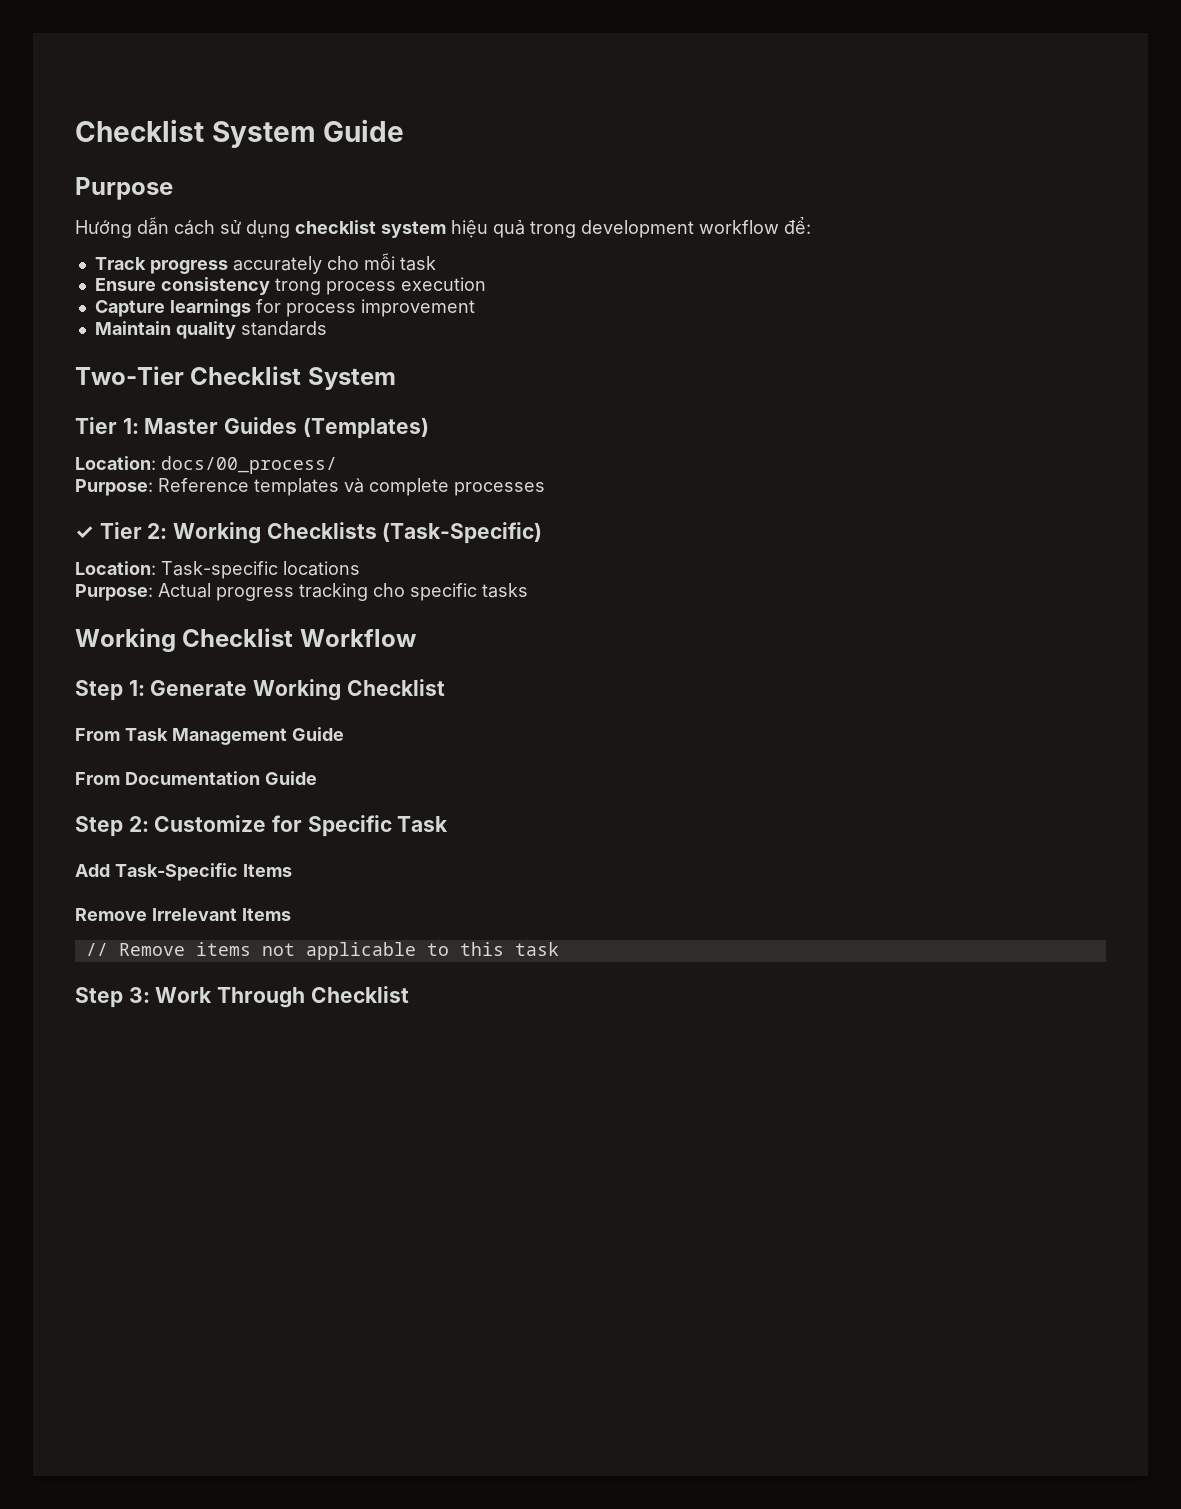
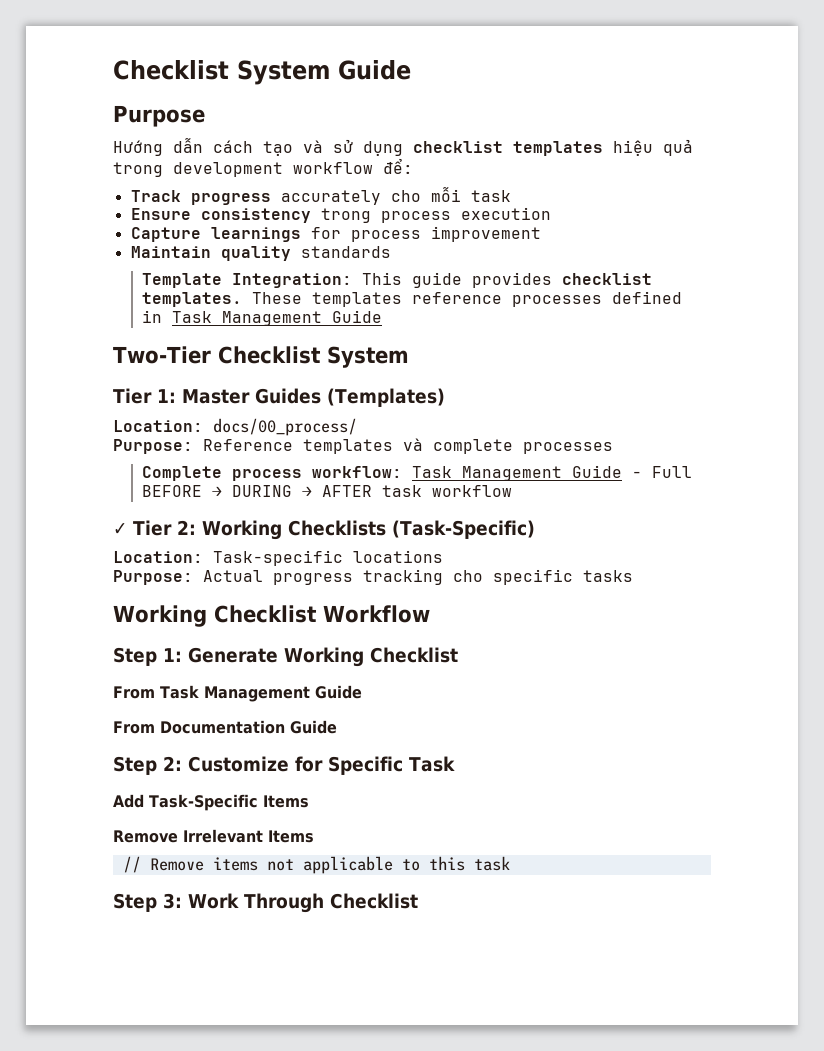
(215, 227) none -> [263,140,323,156] tạo và
[381,221,446,238] system -> [513,141,603,156] templates
(327, 328) none -> [141,272,652,288] [141,291,682,307] [141,310,382,326] // Template Integration: This guide provides checklist templates. These templates reference processes defined in Task Management Guide
(545, 489) none -> [141,465,692,481] [141,485,512,497] // Complete process workflow: Task Management Guide - Full BEFORE → DURING → AFTER task workflow

